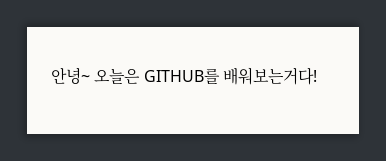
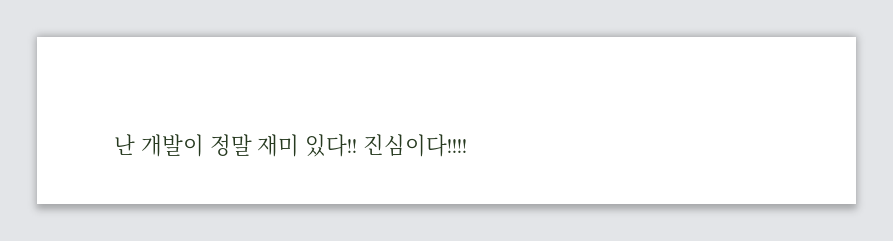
[51,67,317,85] 안녕~ 오늘은 GITHUB를 배워보는거다! -> [114,134,468,157] 난 개발이 정말 재미 있다!! 진심이다!!!!

